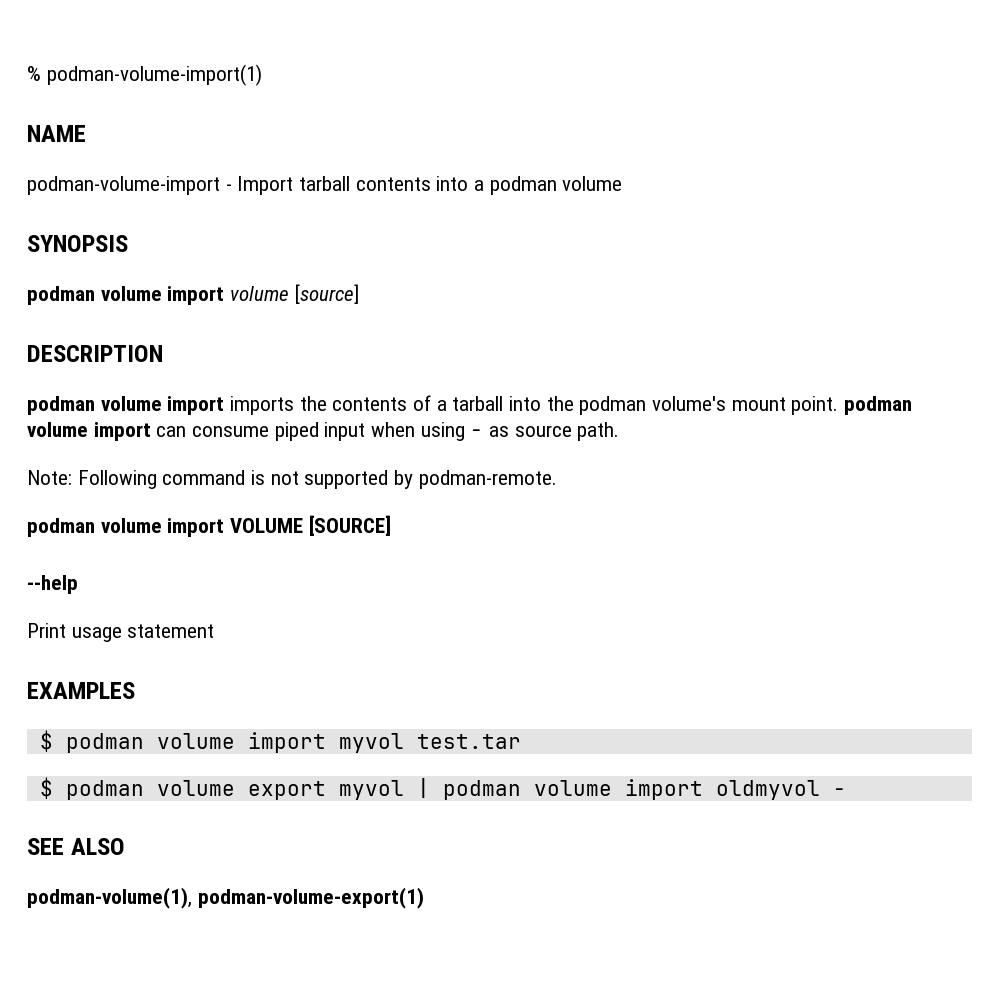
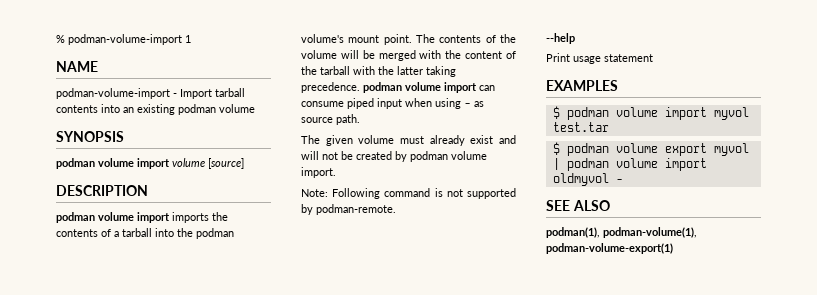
[46,64,262,86] podman-volume-import(1) -> [68,34,191,45] podman-volume-import 1
[474,180,485,191] a -> [123,104,175,115] an existing
(839, 405) none -> [416,34,516,43] [301,50,516,61] [301,66,456,77] [301,82,360,93] The contents of the volume will be merged with the content of the tarball with the latter taking precedence.
(620, 431) none -> [301,135,516,146] [301,151,487,162] [301,167,336,178] // The given volume must already exist and will not be created by podman volume import.
[27,515,391,537] // podman volume import VOLUME [SOURCE] -> (396, 209) none
(125, 846) none -> [546,227,600,238] podman(1),

